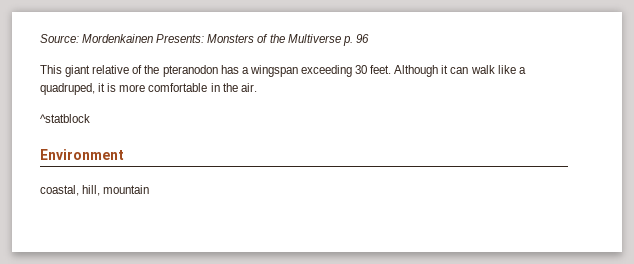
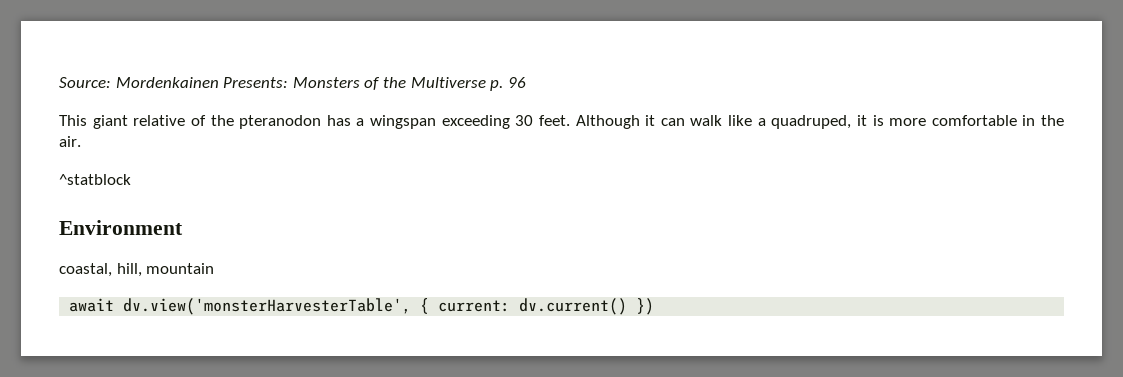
(150, 189) none -> [69,298,655,315] // await dv.view('monsterHarvesterTable', { current: dv.current() })

